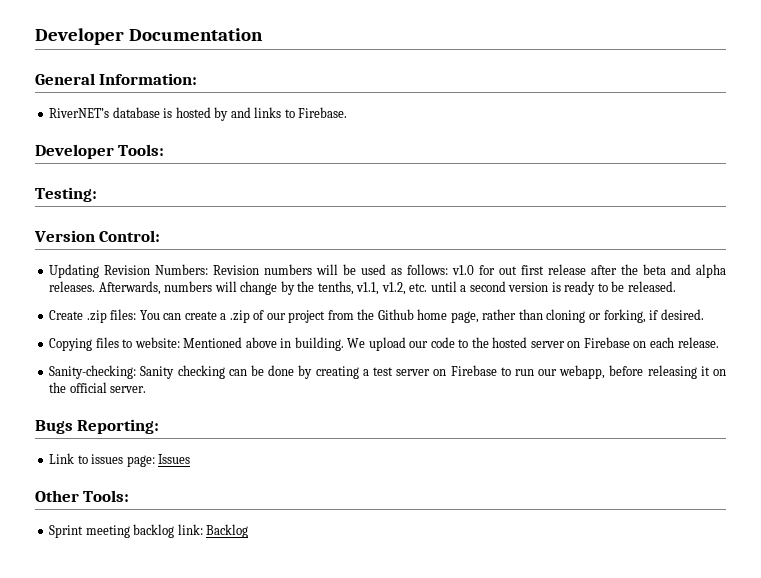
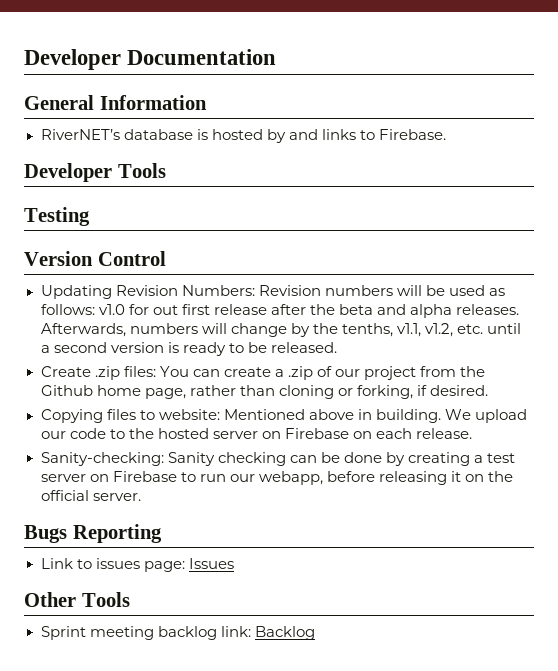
[99,73,198,85] Information: -> [99,95,207,110] Information
[118,144,165,156] [35,187,97,202] Tools: // Testing: -> [117,163,166,178] [24,207,90,226] Tools // Testing
[99,230,161,242] Control: -> [97,251,166,266] Control
[77,419,160,434] Reporting: -> [72,524,162,543] Reporting
[83,490,130,502] Tools: -> [81,592,130,607] Tools

